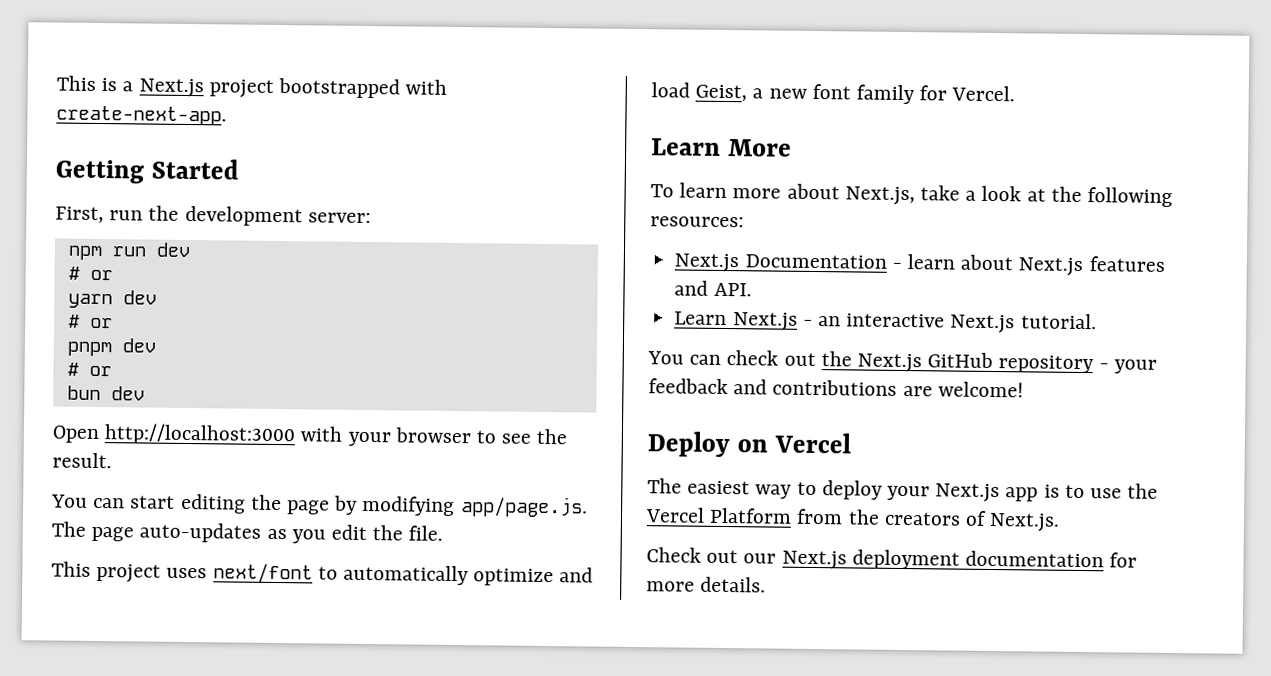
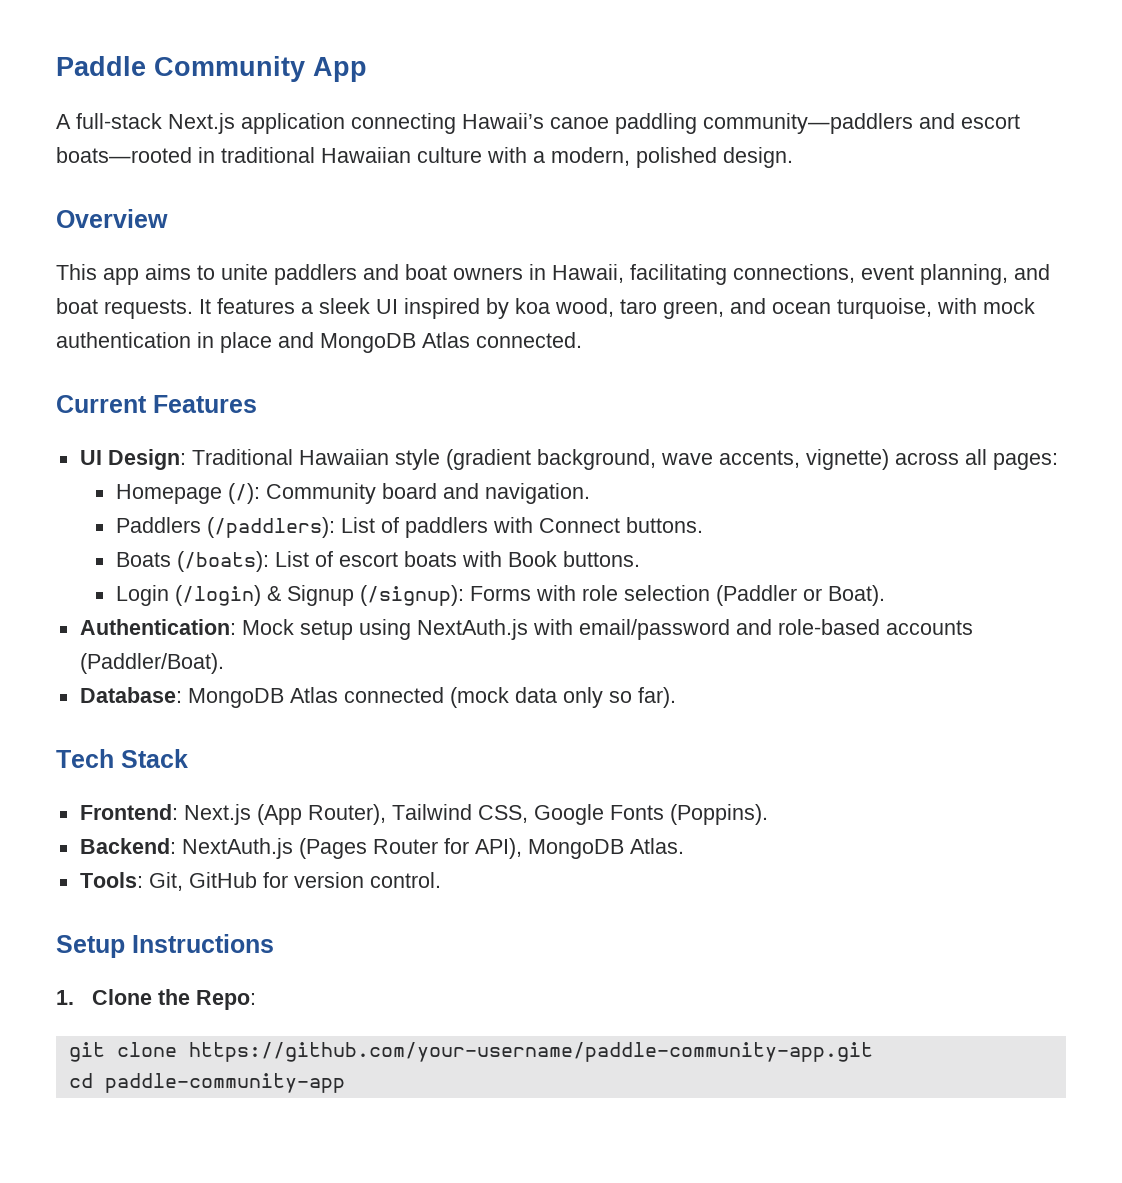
[56,75,448,99] [56,105,227,126] [55,158,239,184] [55,205,371,227] [67,242,191,261] [67,266,113,281] [67,290,157,309] [67,314,113,329] [66,338,156,357] [66,362,112,377] [66,385,145,401] [52,423,568,447] [52,452,112,469] [51,493,588,518] [51,521,444,544] [51,561,594,587] [651,82,1016,105] [651,138,792,157] [650,182,1174,208] [650,216,744,228] [674,253,1165,277] [674,280,752,297] [674,311,1097,334] [647,350,1157,374] [648,378,1024,398] [647,431,851,458] [647,478,1159,503] [645,507,1061,532] [646,547,1138,570] [646,576,767,593] This is a Next.js project bootstrapped with create-next-app. // Getting Started // First, run the development server: // npm run dev // # or // yarn dev // # or // pnpm dev // # or // bun dev // Open http://localhost:3000 with your browser to see the result. // You can start editing the page by modifying app/page.js. The page auto-updates as you edit the file. // This project uses next/font to automatically optimize and load Geist, a new font family for Vercel. // Learn More // To learn more about Next.js, take a look at the following resources: // Next.js Documentation - learn about Next.js features and API. // Learn Next.js - an interactive Next.js tutorial. // You can check out the Next.js GitHub repository - your feedback and contributions are welcome! // Deploy on Vercel // The easiest way to deploy your Next.js app is to use the Vercel Platform from the creators of Next.js. // Check out our Next.js deployment documentation for more details. -> [56,56,367,82] [56,113,1020,134] [56,147,793,168] [56,209,168,228] [56,264,1050,285] [56,298,1035,319] [56,332,582,353] [56,395,257,413] [79,449,1058,470] [115,483,590,504] [115,517,703,538] [115,551,640,572] [115,585,885,606] [79,619,973,640] [79,653,224,674] [79,687,676,708] [56,749,188,768] [79,804,768,825] [79,838,684,859] [79,872,441,891] [56,934,274,958] [56,989,257,1010] [68,1042,873,1062] [68,1073,345,1093] Paddle Community App // A full-stack Next.js application connecting Hawaii’s canoe paddling community—paddlers and escort boats—rooted in traditional Hawaiian culture with a modern, polished design. // Overview // This app aims to unite paddlers and boat owners in Hawaii, facilitating connections, event planning, and boat requests. It features a sleek UI inspired by koa wood, taro green, and ocean turquoise, with mock authentication in place and MongoDB Atlas connected. // Current Features // UI Design: Traditional Hawaiian style (gradient background, wave accents, vignette) across all pages: // Homepage (/): Community board and navigation. // Paddlers (/paddlers): List of paddlers with Connect buttons. // Boats (/boats): List of escort boats with Book buttons. // Login (/login) & Signup (/signup): Forms with role selection (Paddler or Boat). // Authentication: Mock setup using NextAuth.js with email/password and role-based accounts (Paddler/Boat). // Database: MongoDB Atlas connected (mock data only so far). // Tech Stack // Frontend: Next.js (App Router), Tailwind CSS, Google Fonts (Poppins). // Backend: NextAuth.js (Pages Router for API), MongoDB Atlas. // Tools: Git, GitHub for version control. // Setup Instructions // 1. Clone the Repo: // git clone https://github.com/your-username/paddle-community-app.git // cd paddle-community-app

